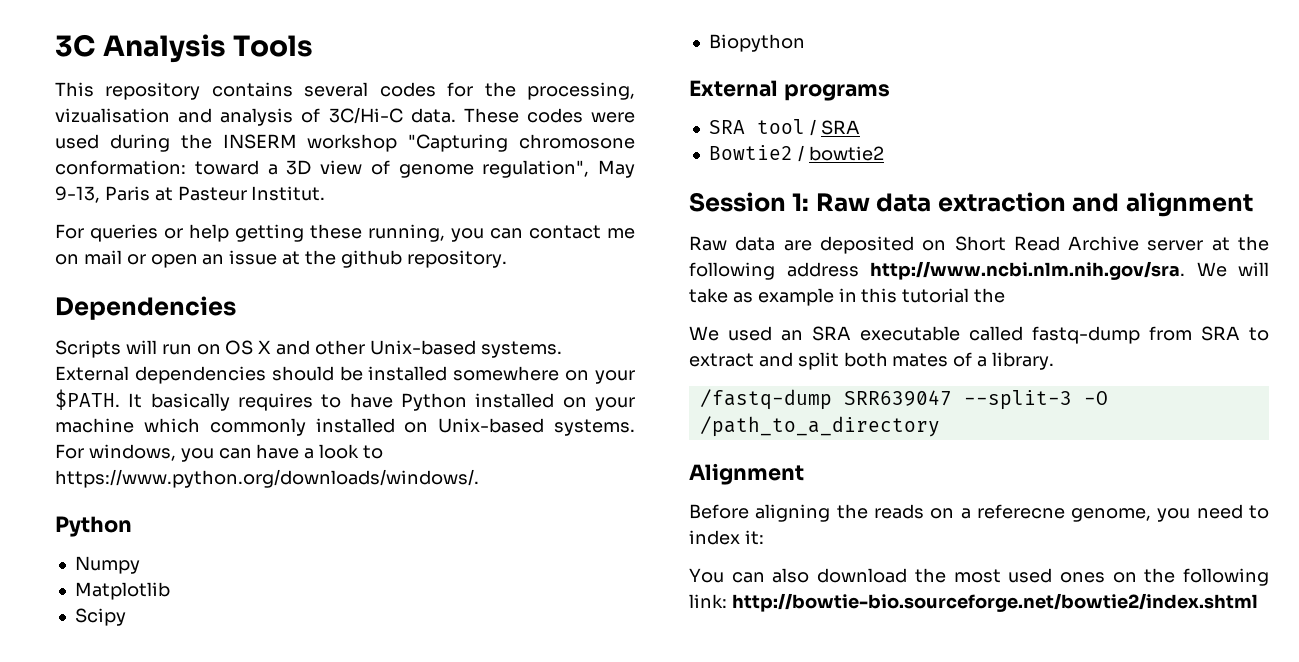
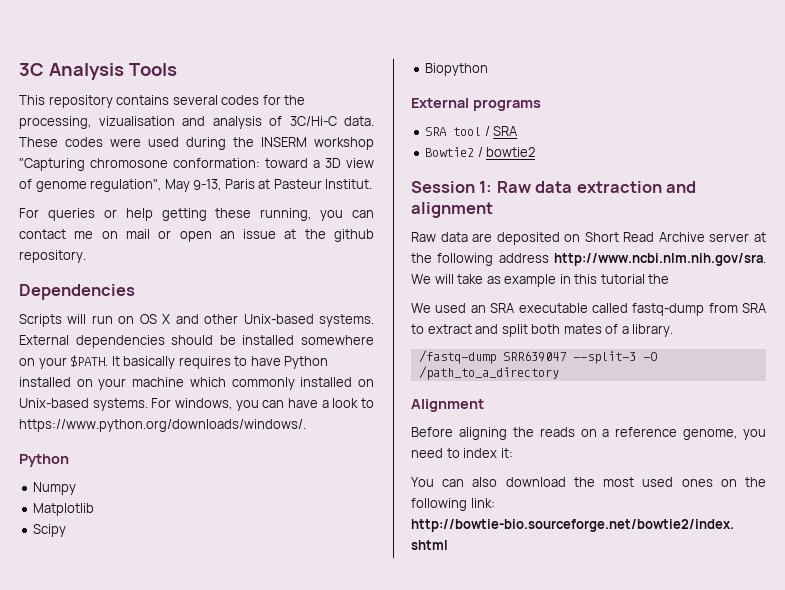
[976,504,1065,519] referecne -> [615,427,678,437] reference

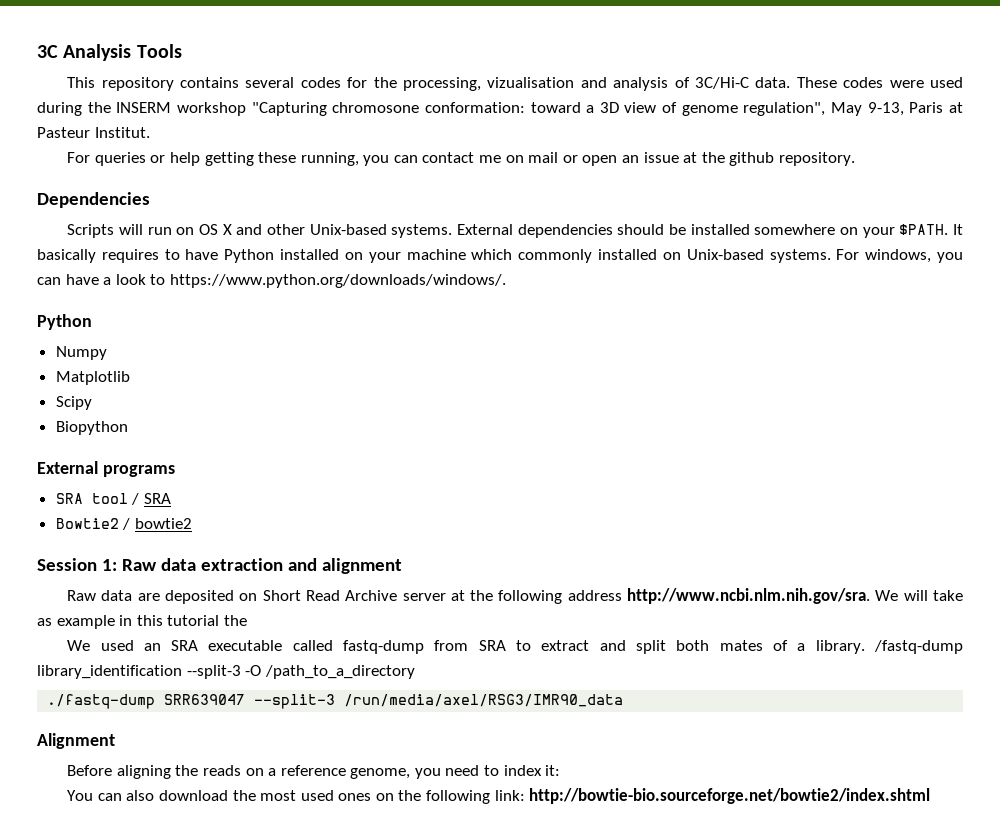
[418,350,566,364] // /fastq-dump SRR639047 -> [874,640,964,654] [37,665,182,679] /fastq-dump library_identification
(559, 373) none -> [47,694,624,709] // ./fastq-dump SRR639047 --split-3 /run/media/axel/RSG3/IMR90_data

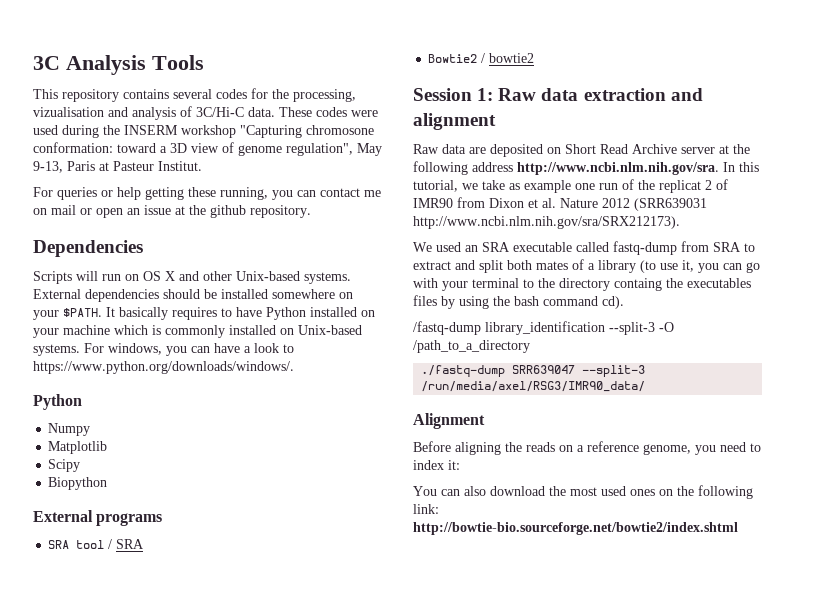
(513, 254) none -> [152,325,161,335] is
[875,590,963,601] [37,615,247,629] We will take as example in this tutorial the -> [723,162,759,172] [413,179,728,193] [413,197,707,211] [413,216,680,229] In this tutorial, we take as example one run of the replicat 2 of IMR90 from Dixon et al. Nature 2012 (SRR639031 http://www.ncbi.nlm.nih.gov/sra/SRX212173).
[815,640,865,654] library. -> [598,260,760,273] [413,278,751,291] [413,295,624,309] library (to use it, you can go with your terminal to the directory containg the executables files by using the bash command cd). //
[344,694,624,707] /run/media/axel/RSG3/IMR90_data -> [421,381,646,392] /run/media/axel/RSG3/IMR90_data/

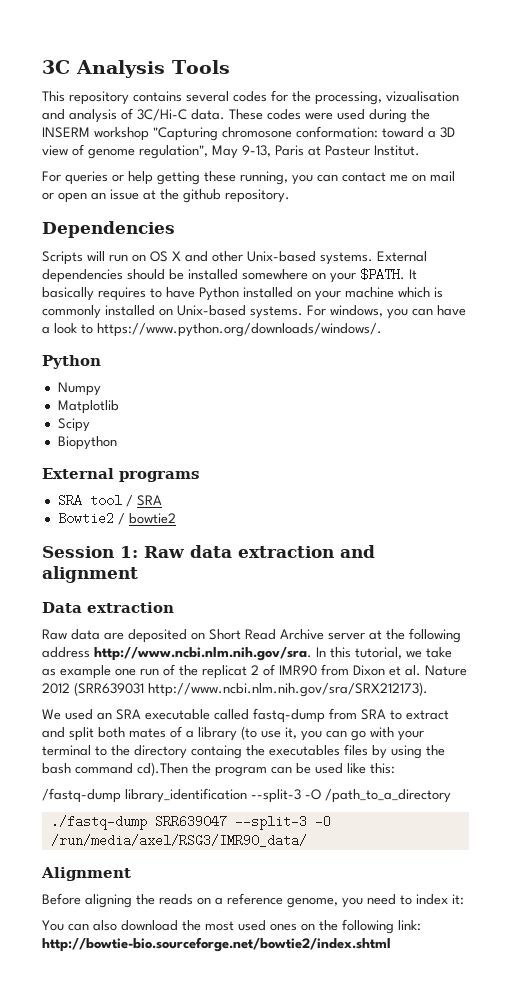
(496, 121) none -> [42,602,174,613] // Data extraction
[602,296,624,309] cd). -> [137,762,395,777] cd).Then the program can be used like this:
(646, 371) none -> [314,815,331,828] -O

